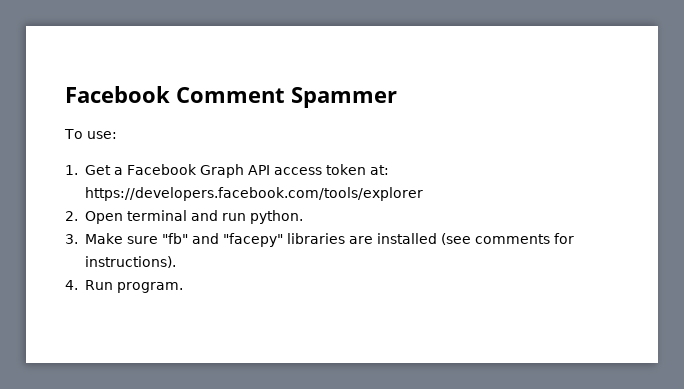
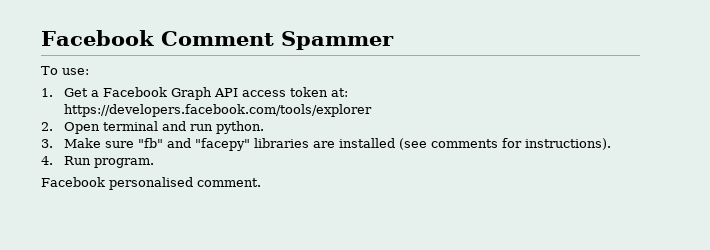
(183, 287) none -> [41,177,261,190] // Facebook personalised comment.

